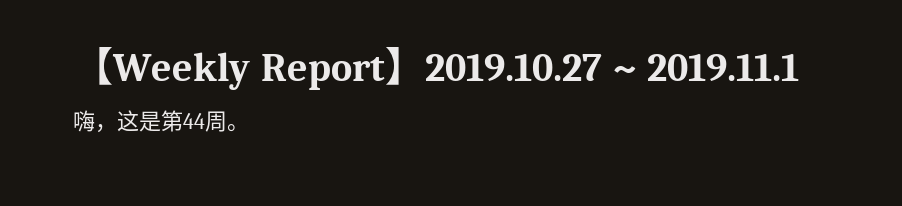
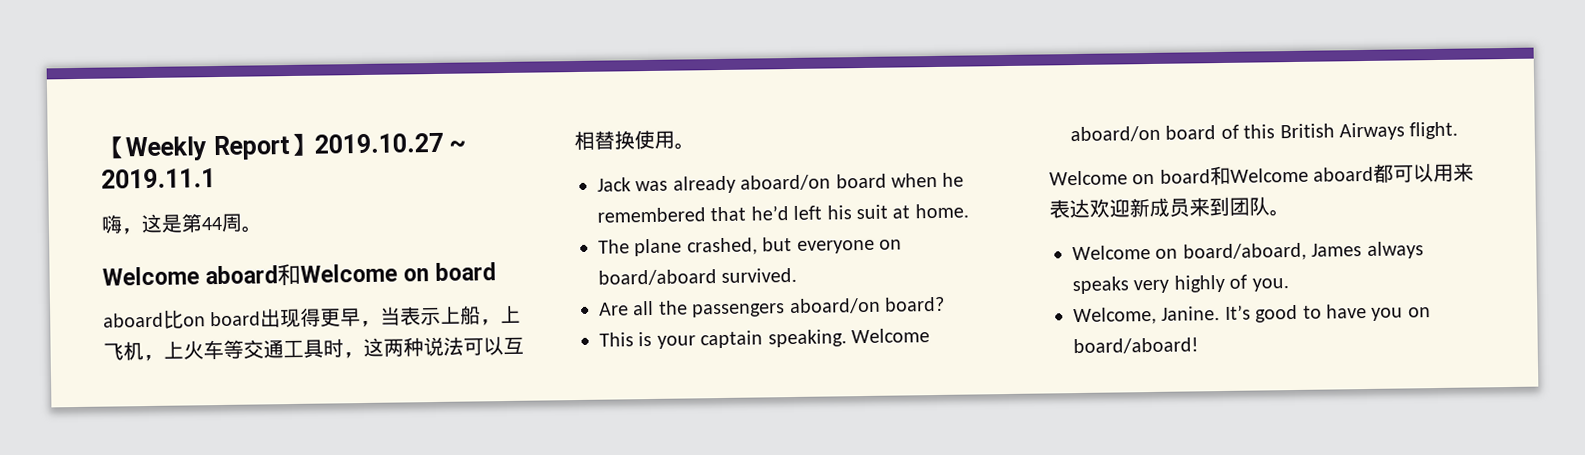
(249, 128) none -> [102,262,496,287] [103,305,522,329] [103,336,524,362] [574,129,695,151] [597,172,965,194] [597,203,969,223] [598,237,902,257] [598,267,798,286] [599,296,945,318] [599,328,930,349] [1070,121,1459,143] [1049,162,1475,186] [1049,196,1290,219] [1072,241,1424,262] [1072,274,1289,295] [1073,303,1431,326] [1073,337,1199,355] // Welcome aboard和Welcome on board // aboard比on board出现得更早，当表示上船，上飞机，上火车等交通工具时，这两种说法可以互相替换使用。 // Jack was already aboard/on board when he remembered that he’d left his suit at home. // The plane crashed, but everyone on board/aboard survived. // Are all the passengers aboard/on board? // This is your captain speaking. Welcome aboard/on board of this British Airways flight. // Welcome on board和Welcome aboard都可以用来表达欢迎新成员来到团队。 // Welcome on board/aboard, James always speaks very highly of you. // Welcome, Janine. It’s good to have you on board/aboard!

